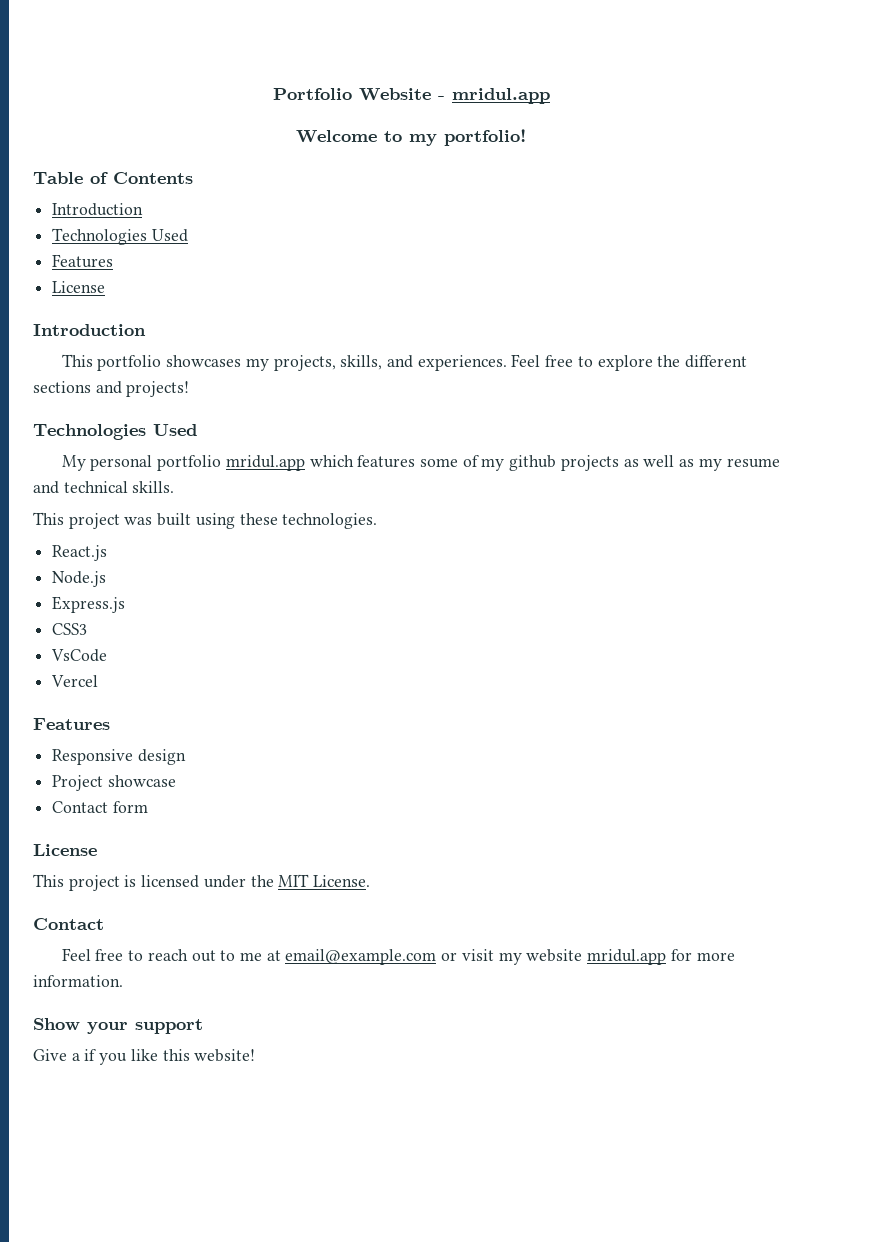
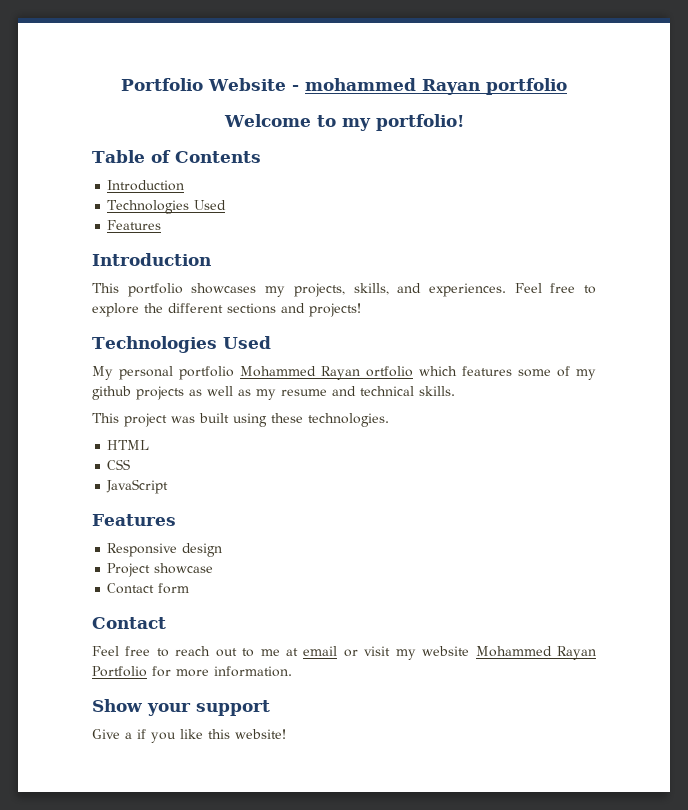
[451,88,550,104] mridul.app -> [304,78,567,95] mohammed Rayan portfolio
[52,281,106,293] // License -> (162, 225) none
[225,455,305,471] mridul.app -> [240,366,413,380] Mohammed Rayan ortfolio
[52,545,108,561] [52,571,107,587] [52,596,126,613] [52,623,88,635] [51,649,108,662] [51,675,99,687] React.js // Node.js // Express.js // CSS3 // VsCode // Vercel -> [107,440,150,450] [107,459,131,470] [106,479,169,494] HTML // CSS // JavaScript
[33,844,97,856] [33,874,371,891] // License // This project is licensed under the MIT License. -> (190, 588) none
[285,949,437,965] email@example.com -> [303,646,338,656] email
[587,949,667,965] mridul.app -> [475,646,596,660] [92,666,147,677] Mohammed Rayan Portfolio

